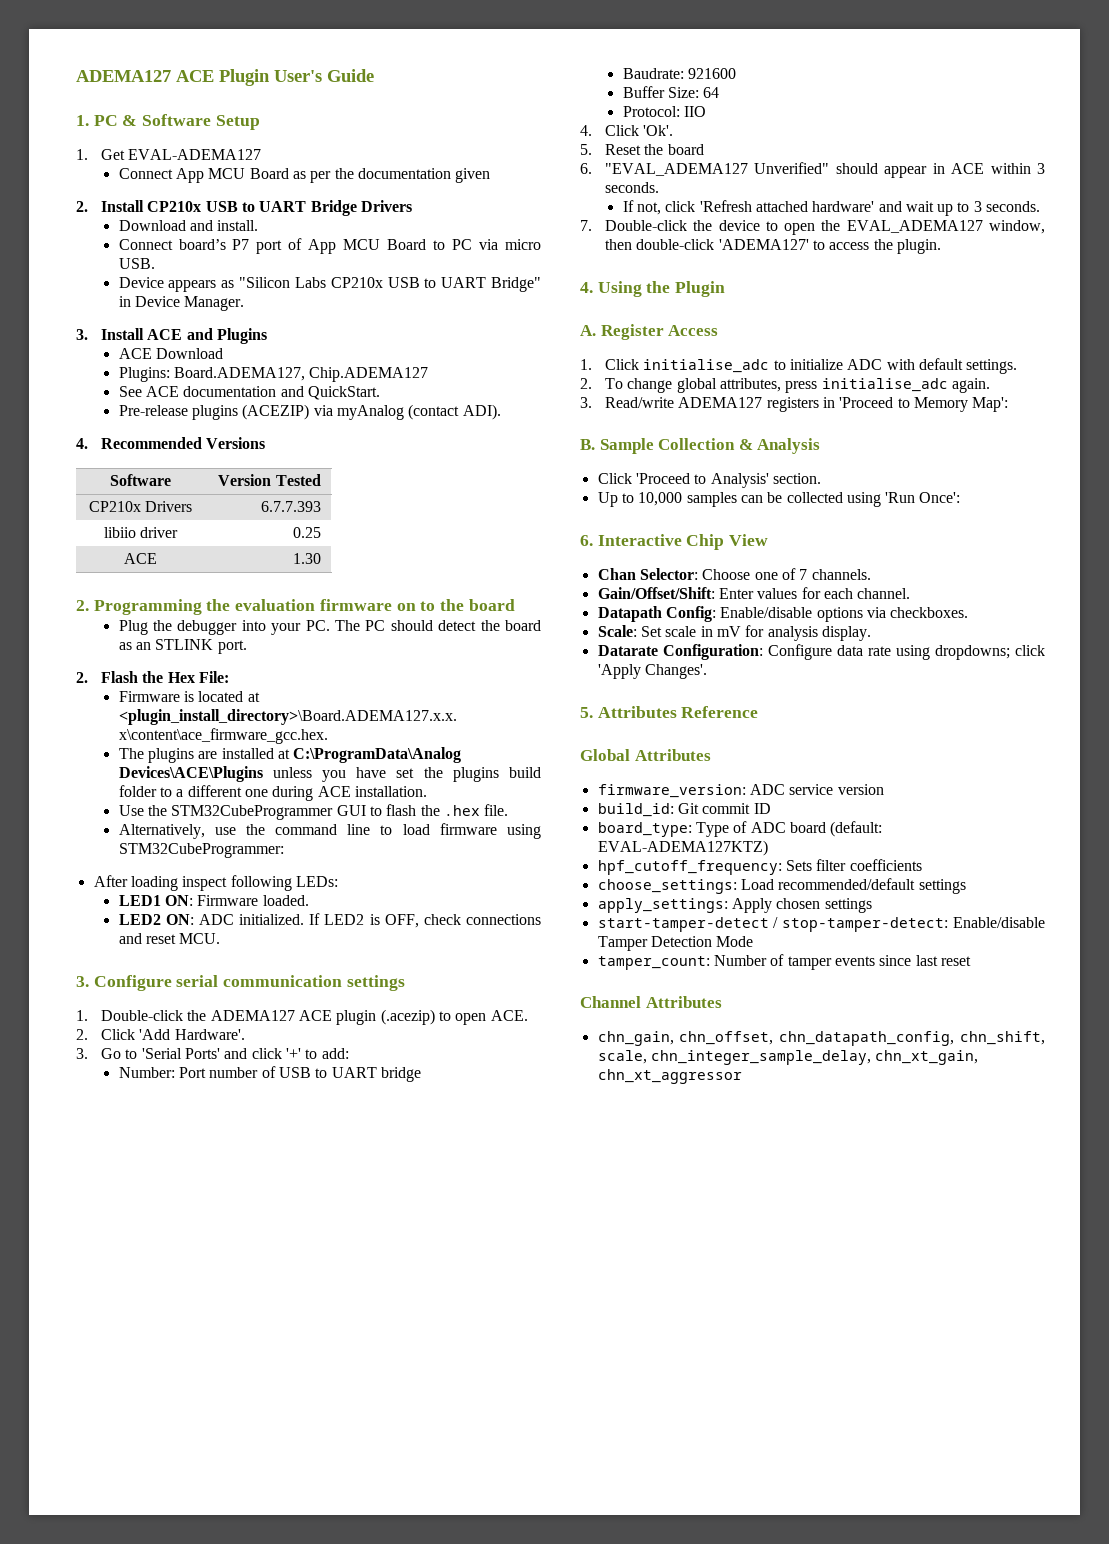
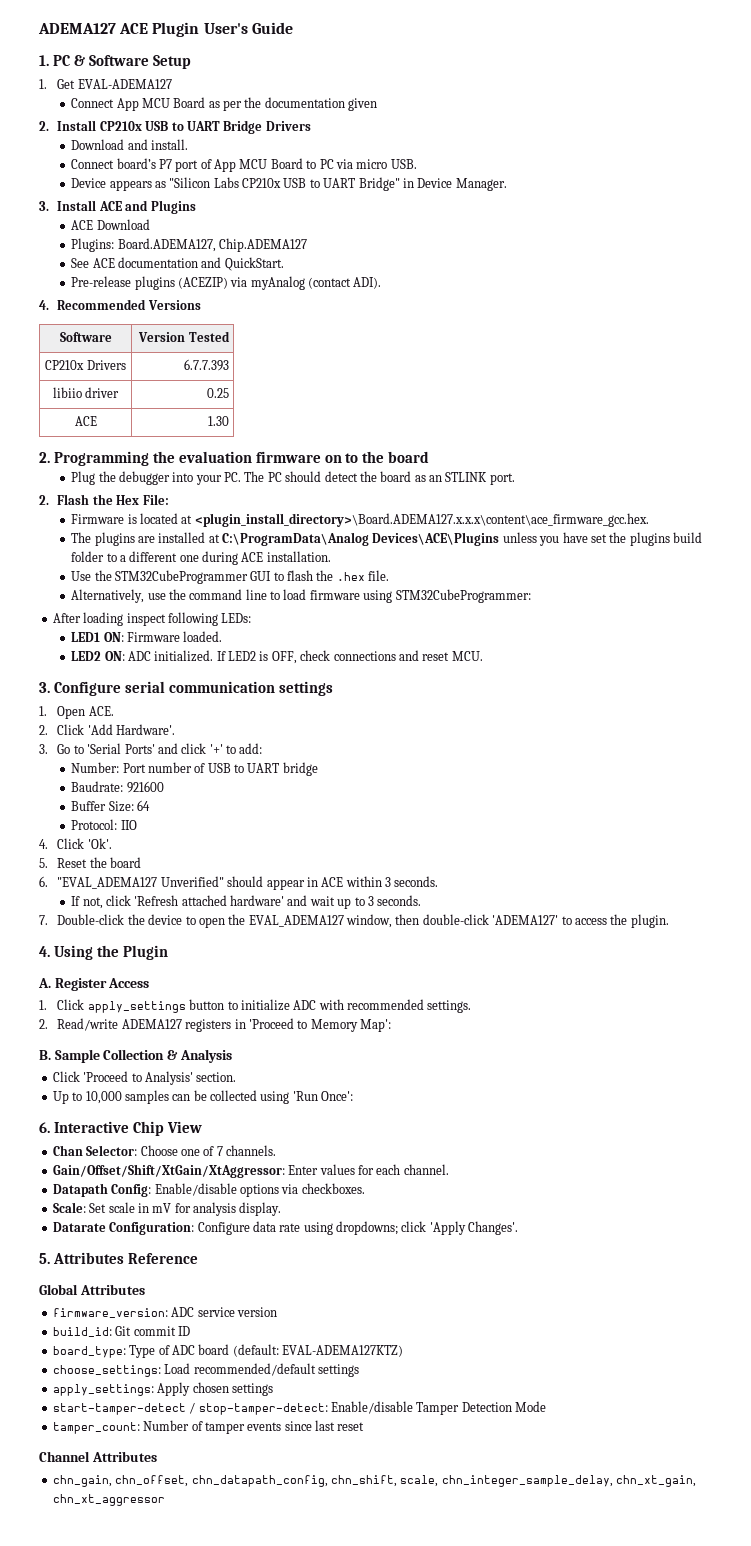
[100,1009,487,1025] Double-click the ADEMA127 ACE plugin (.acezip) to open -> [57,706,86,719] Open
[643,359,770,373] initialise_adc -> [87,999,225,1013] apply_settings button
[918,358,963,370] default -> [347,999,425,1010] recommended
[604,378,990,393] [580,397,592,408] To change global attributes, press initialise_adc again. // 3. -> (48, 1024) none
[597,587,715,599] Gain/Offset/Shift: -> [52,1164,285,1178] Gain/Offset/Shift/XtGain/XtAggressor:
[597,859,922,875] // hpf_cutoff_frequency: Sets filter coefficients -> (403, 1351) none

